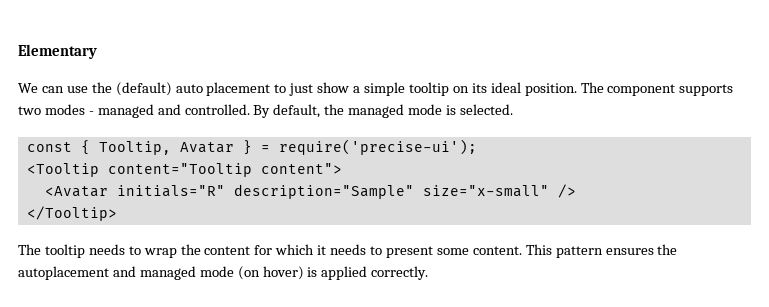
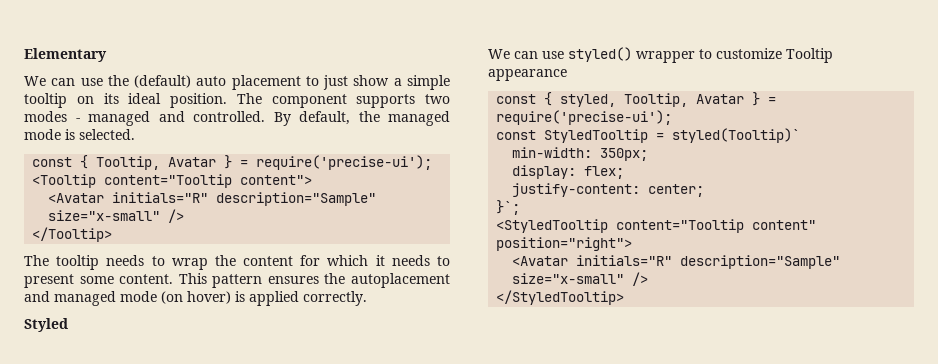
(429, 273) none -> [24,318,68,332] [488,47,833,63] [488,69,567,81] [496,92,777,107] [496,110,673,125] [496,128,801,143] [512,147,649,161] [512,165,625,179] [512,183,705,197] [496,200,521,215] [496,219,817,233] [496,237,633,251] [512,255,841,269] [512,272,649,286] [496,290,625,305] // Styled // We can use styled() wrapper to customize Tooltip appearance // const { styled, Tooltip, Avatar } = require('precise-ui'); // const StyledTooltip = styled(Tooltip)` // min-width: 350px; // display: flex; // justify-content: center; // }`; // <StyledTooltip content="Tooltip content" position="right"> // <Avatar initials="R" description="Sample" size="x-small" /> // </StyledTooltip>

